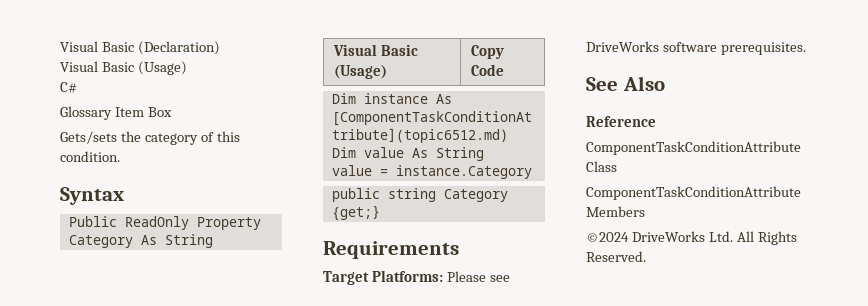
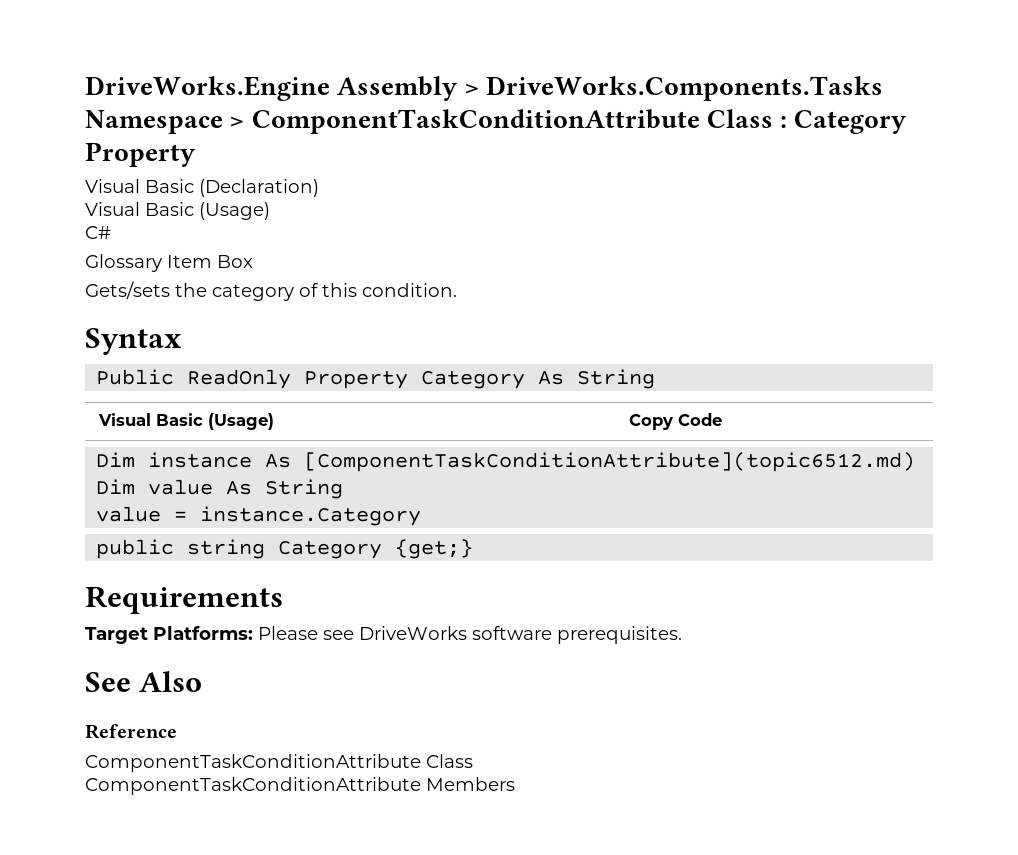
(60, 46) none -> [85,76,883,101] [85,109,907,134] [85,142,195,167] DriveWorks.Engine Assembly > DriveWorks.Components.Tasks Namespace > ComponentTaskConditionAttribute Class : Category Property //
[586,231,797,245] [586,251,646,262] // ©2024 DriveWorks Ltd. All Rights Reserved. -> (515, 784) none

